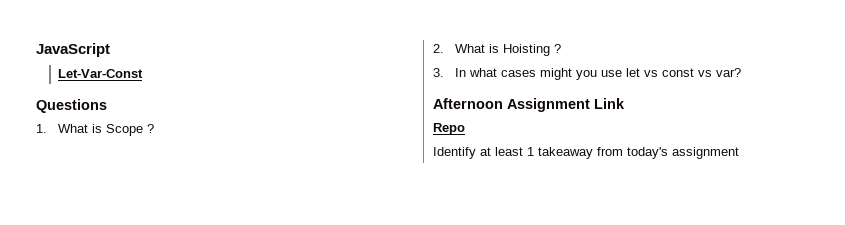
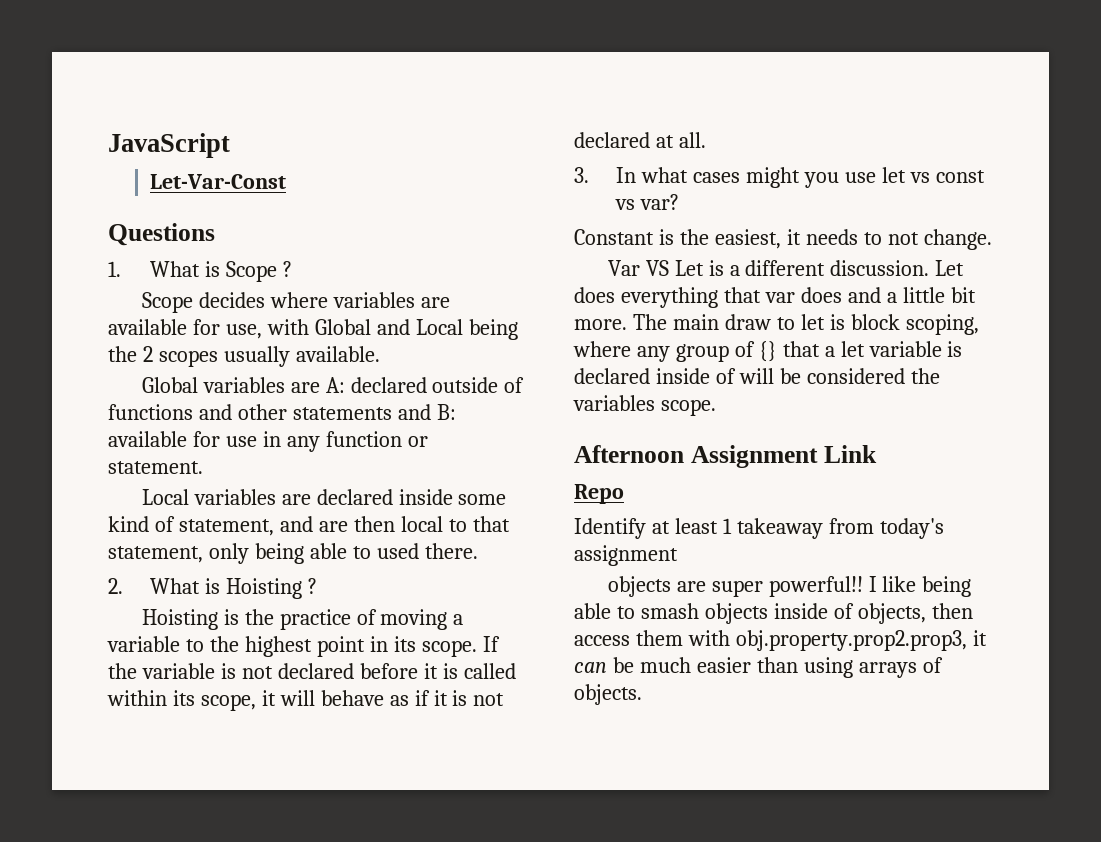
(154, 128) none -> [141,292,450,313] [108,319,518,340] [108,346,380,367] [141,377,525,393] [108,404,456,420] [108,431,428,452] [108,461,203,474] [141,489,507,505] [108,516,510,536] [108,543,478,564] // Scope decides where variables are available for use, with Global and Local being the 2 scopes usually available. // Global variables are A: declared outside of functions and other statements and B: available for use in any function or statement. // Local variables are declared inside some kind of statement, and are then local to that statement, only being able to used there.
(561, 48) none -> [141,609,464,630] [107,636,500,657] [108,663,516,679] [107,690,505,711] [574,132,706,148] // Hoisting is the practice of moving a variable to the highest point in its scope. If the variable is not declared before it is called within its scope, it will behave as if it is not declared at all.
(741, 72) none -> [574,229,992,250] [607,260,965,276] [574,287,976,308] [574,314,979,335] [573,341,963,362] [574,368,940,384] [573,395,716,416] // Constant is the easiest, it needs to not change. // Var VS Let is a different discussion. Let does everything that var does and a little bit more. The main draw to let is block scoping, where any group of {} that a let variable is declared inside of will be considered the variables scope.
(739, 153) none -> [607,576,972,597] [574,603,973,624] [574,630,987,651] [574,657,943,678] [574,684,642,705] // objects are super powerful!! I like being able to smash objects inside of objects, then access them with obj.property.prop2.prop3, it can be much easier than using arrays of objects.

